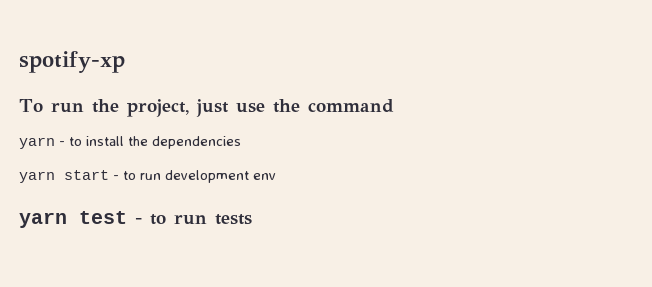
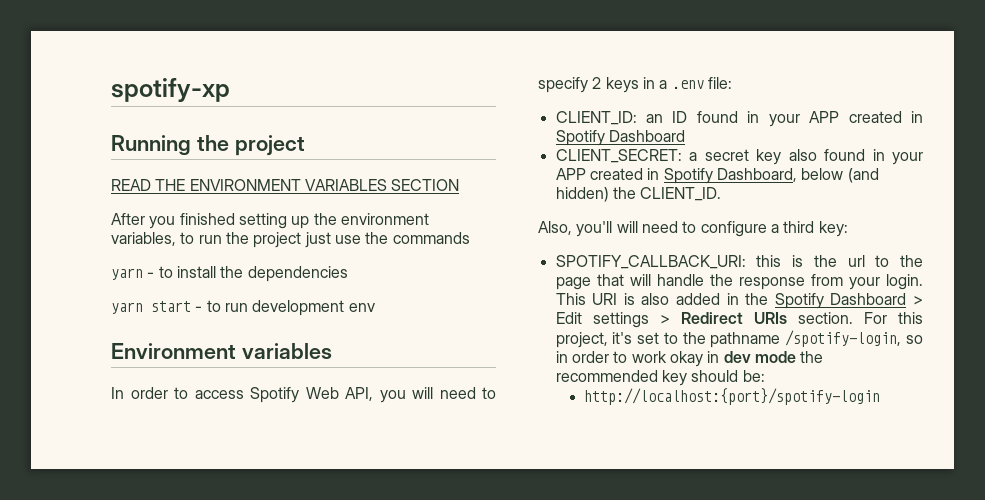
[19,99,43,112] To -> [111,135,305,156] [111,179,460,191] [111,213,429,229] [111,232,195,246] Running the project // READ THE ENVIRONMENT VARIABLES SECTION // After you finished setting up the environment variables, to
[126,99,189,117] project, -> [253,232,302,248] project
[307,99,394,113] command -> [392,232,470,244] commands
[19,211,252,228] yarn test - to run tests -> [111,343,332,359] [111,387,496,403] [538,77,732,93] [555,111,923,127] [555,130,685,146] [555,149,923,165] [555,168,879,184] [555,187,722,202] [538,221,848,237] [555,255,923,269] [555,274,923,290] [555,293,923,309] [555,312,923,328] [555,330,923,348] [555,351,824,367] [555,370,765,386] [584,388,881,405] Environment variables // In order to access Spotify Web API, you will need to specify 2 keys in a .env file: // CLIENT_ID: an ID found in your APP created in Spotify Dashboard // CLIENT_SECRET: a secret key also found in your APP created in Spotify Dashboard, below (and hidden) the CLIENT_ID. // Also, you'll will need to configure a third key: // SPOTIFY_CALLBACK_URI: this is the url to the page that will handle the response from your login. This URI is also added in the Spotify Dashboard > Edit settings > Redirect URIs section. For this project, it's set to the pathname /spotify-login, so in order to work okay in dev mode the recommended key should be: // http://localhost:{port}/spotify-login

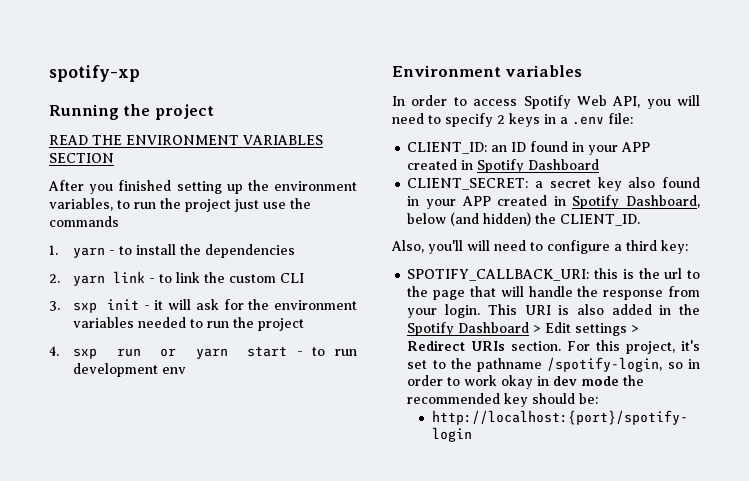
(470, 238) none -> [49,245,58,255] 1.
(348, 274) none -> [49,271,305,286] [49,299,357,313] [73,317,305,331] [49,346,177,359] 2. yarn link - to link the custom CLI // 3. sxp init - it will ask for the environment variables needed to run the project // 4. sxp run or

